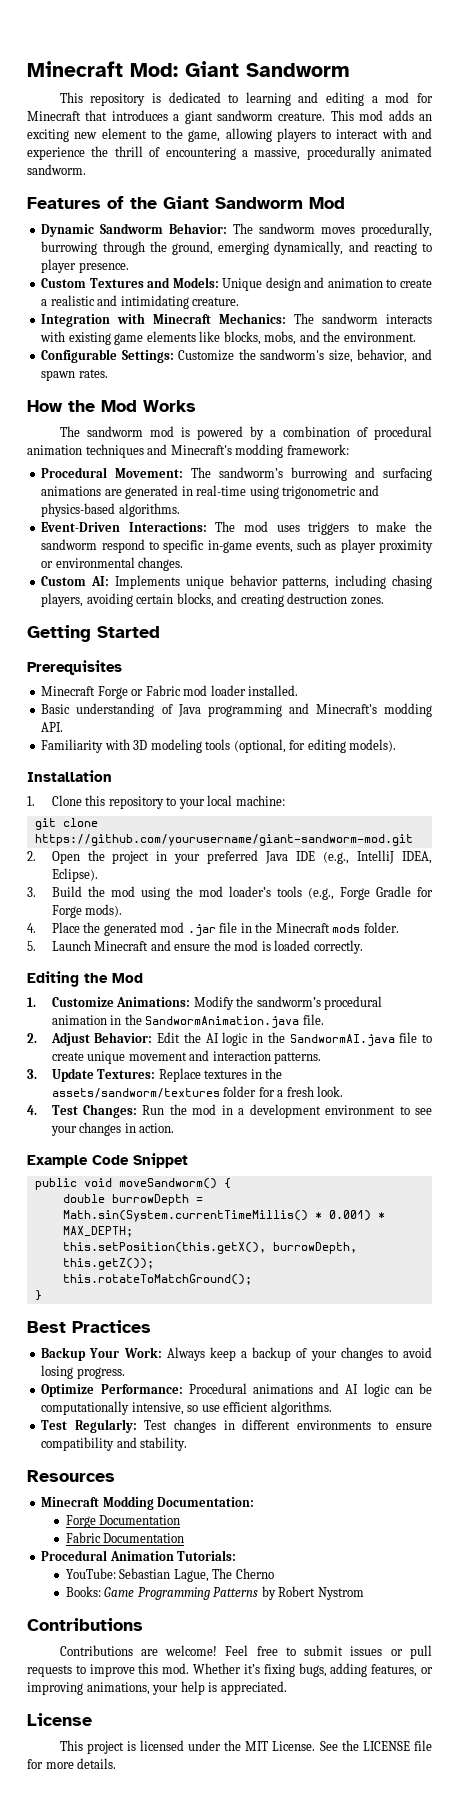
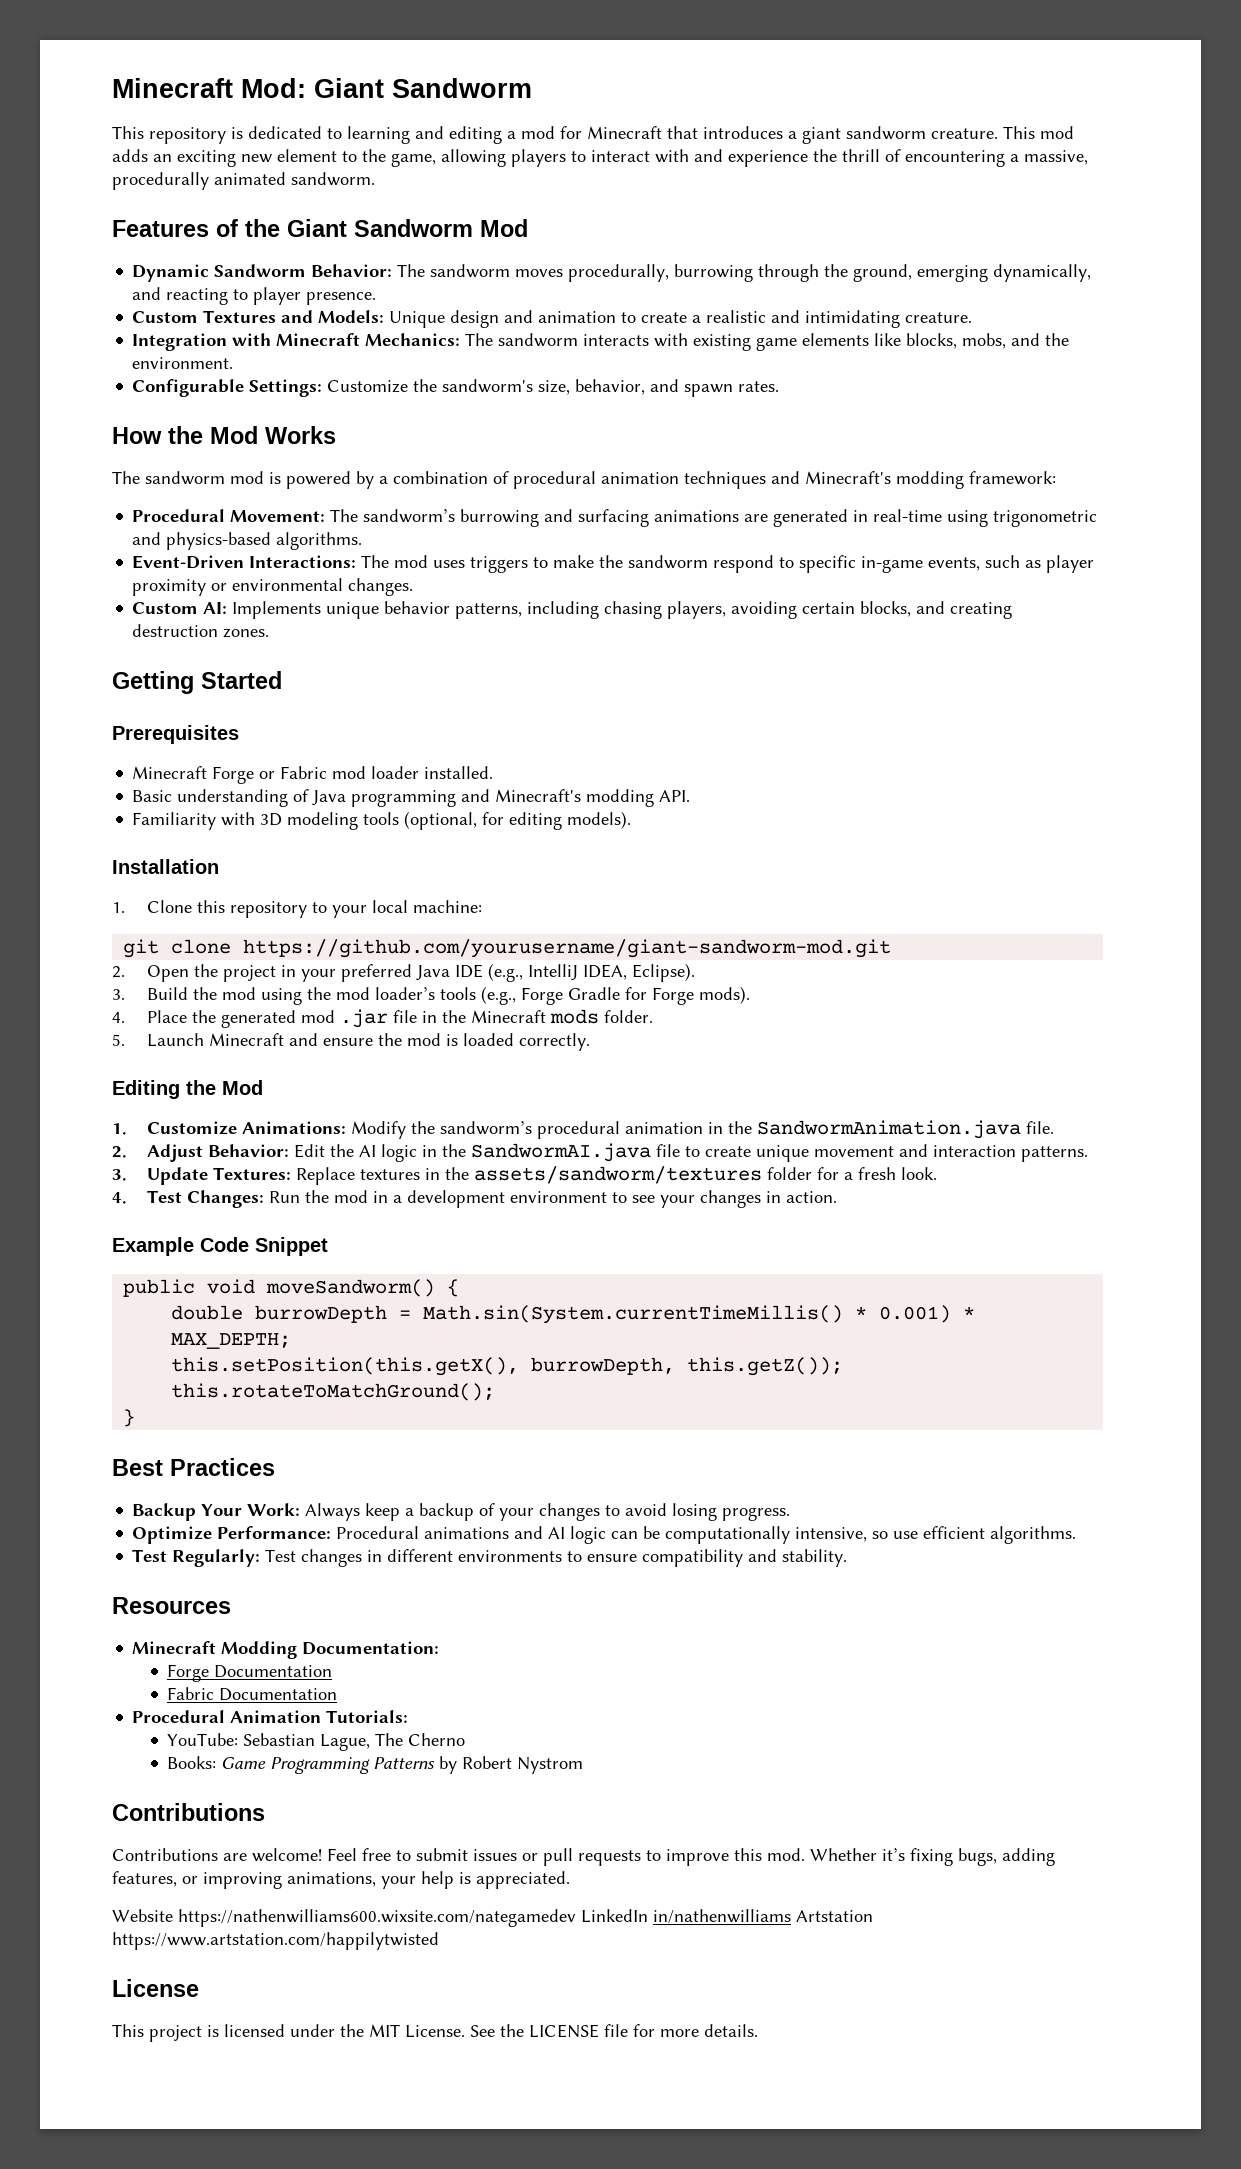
(287, 1688) none -> [112,1909,873,1927] [112,1932,439,1950] // Website https://nathenwilliams600.wixsite.com/nategamedev LinkedIn in/nathenwilliams Artstation https://www.artstation.com/happilytwisted

